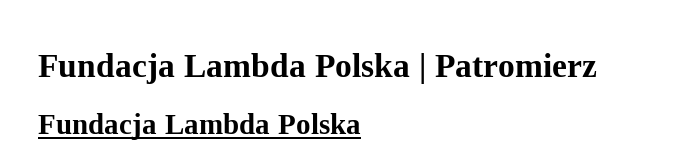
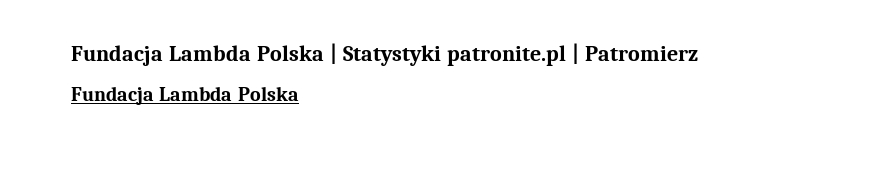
(427, 68) none -> [342,43,579,66] Statystyki patronite.pl |

